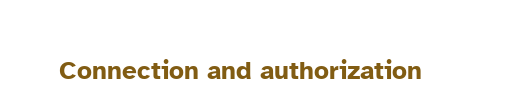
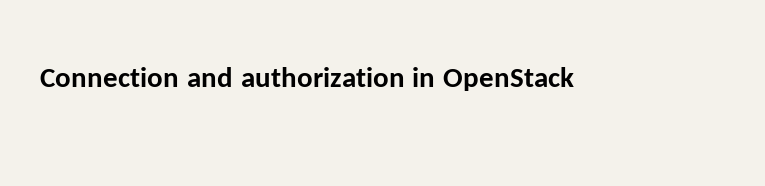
(422, 69) none -> [412,67,575,91] in OpenStack

